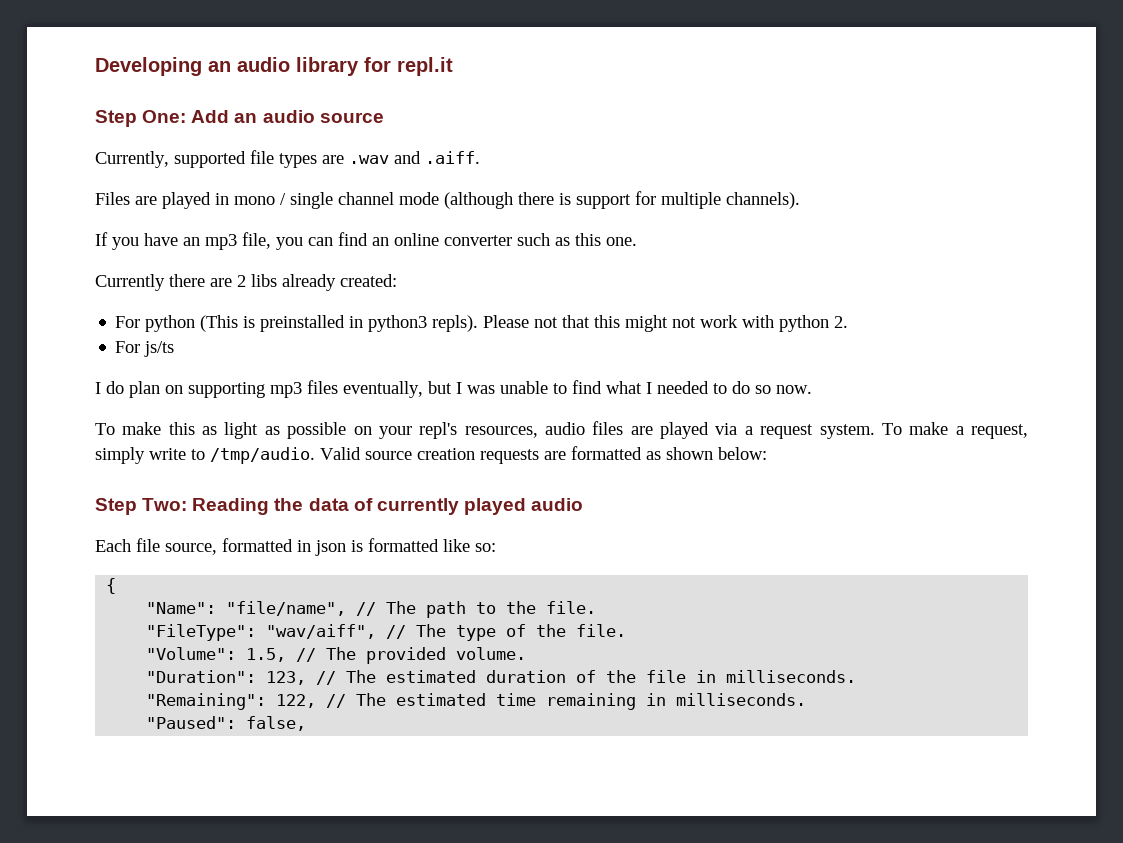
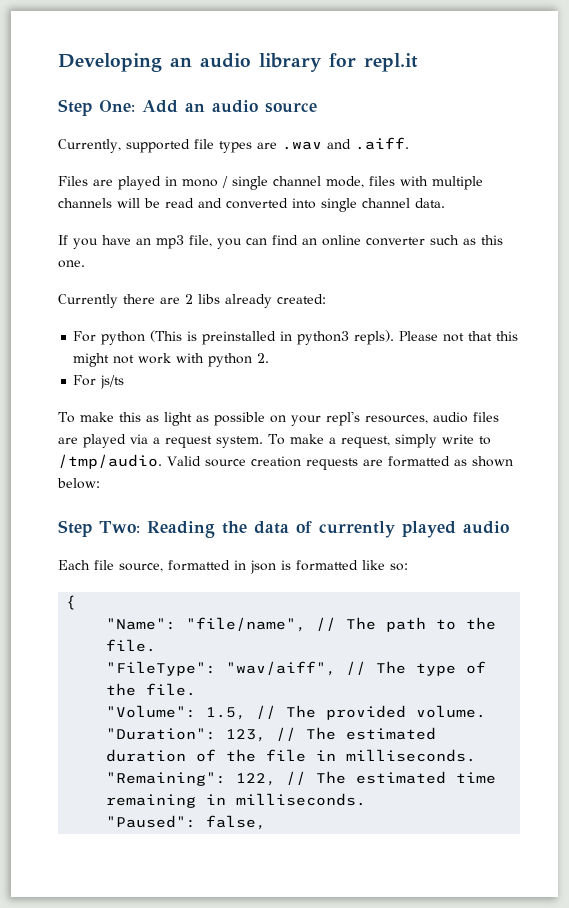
[399,191,800,209] mode (although there is support for multiple channels). -> [326,176,483,190] [58,198,445,212] mode, files with multiple channels will be read and converted into single channel data.
[95,380,812,398] // I do plan on supporting mp3 files eventually, but I was unable to find what I needed to do so now. -> (125, 382) none

